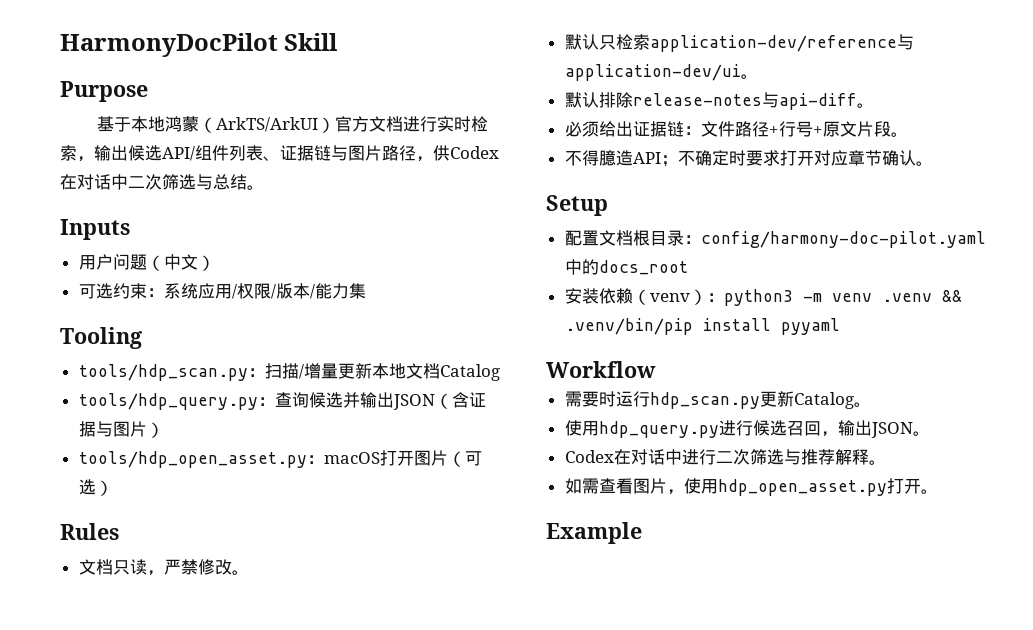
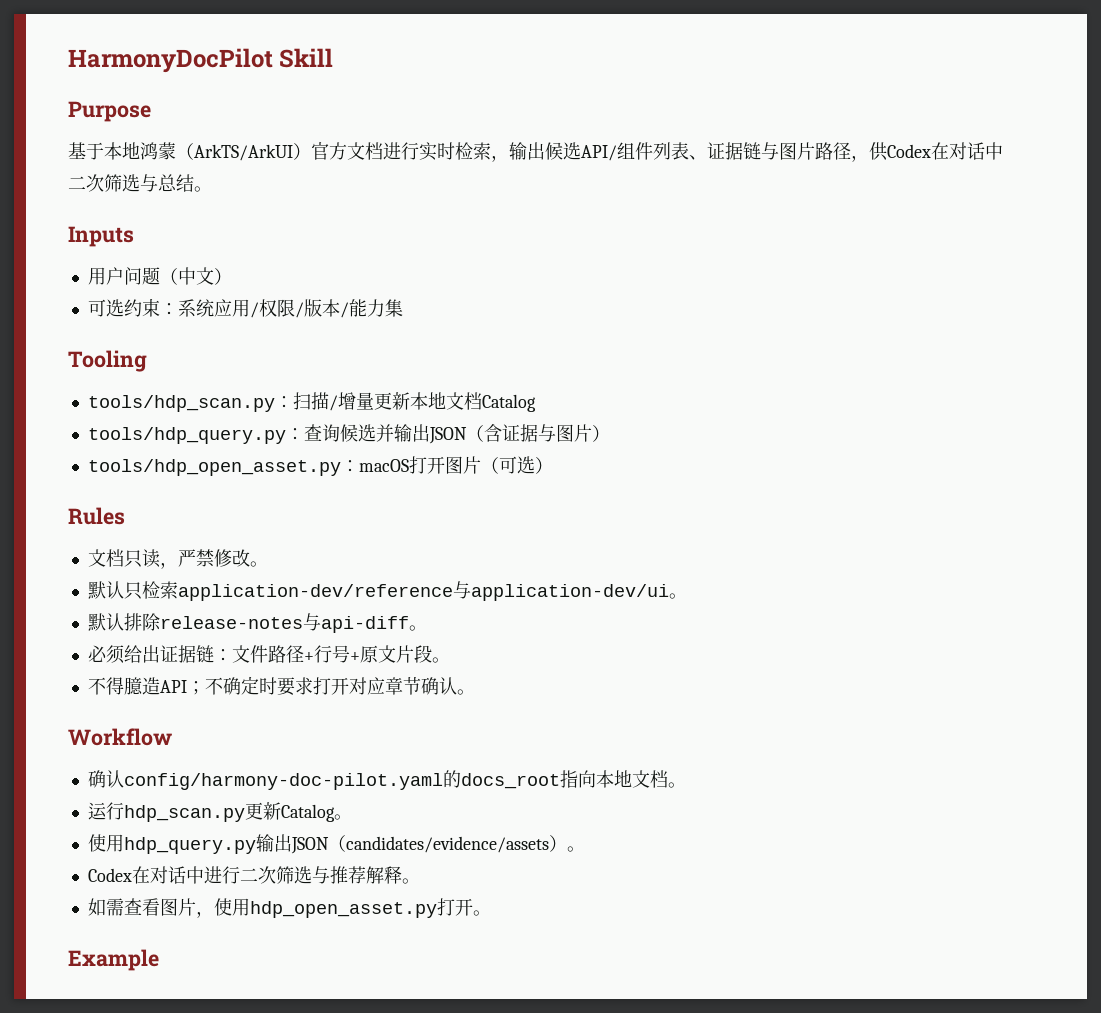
[546,195,608,216] [564,230,986,248] [564,259,688,275] [564,288,962,306] [564,318,840,335] [546,361,656,378] [564,391,616,407] Setup // 配置文档根目录：config/harmony-doc-pilot.yaml中的docs_root // 安装依赖（venv）：python3 -m venv .venv && .venv/bin/pip install pyyaml // Workflow // 需要时 -> [68,728,172,746] [87,770,686,790] Workflow // 确认config/harmony-doc-pilot.yaml的docs_root指向本地文档。 //
[718,420,913,438] 进行候选召回，输出JSON -> [255,834,567,854] 输出JSON（candidates/evidence/assets）

